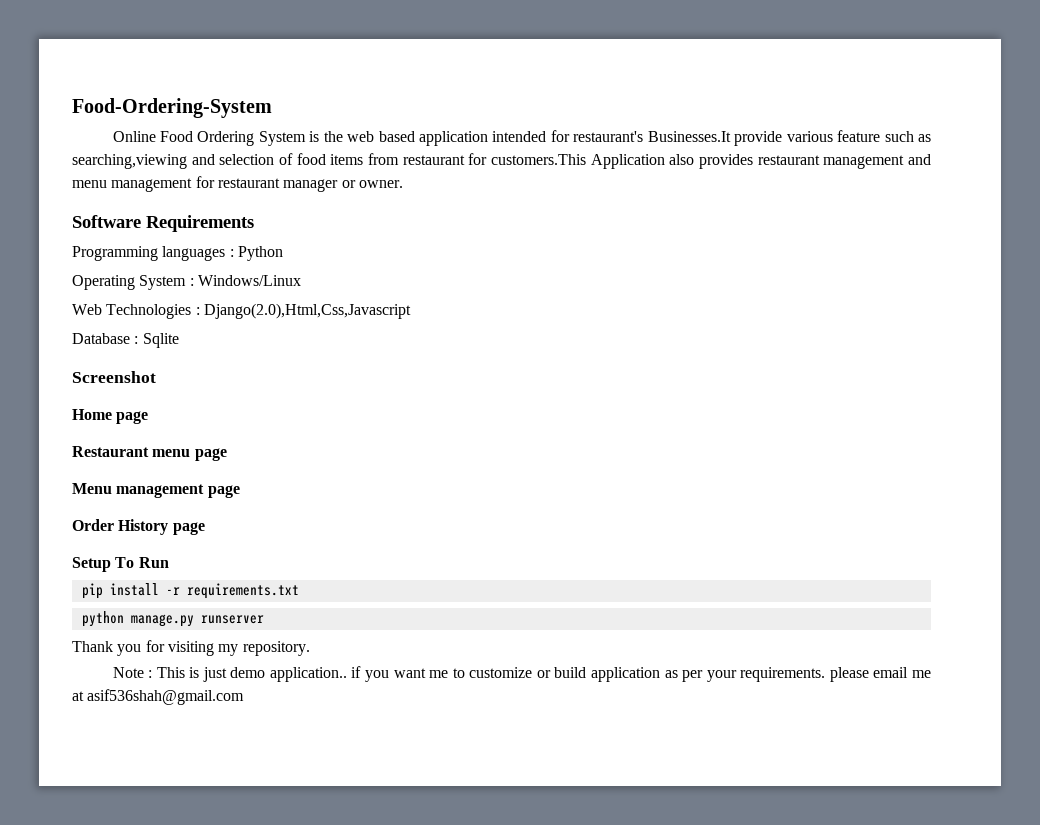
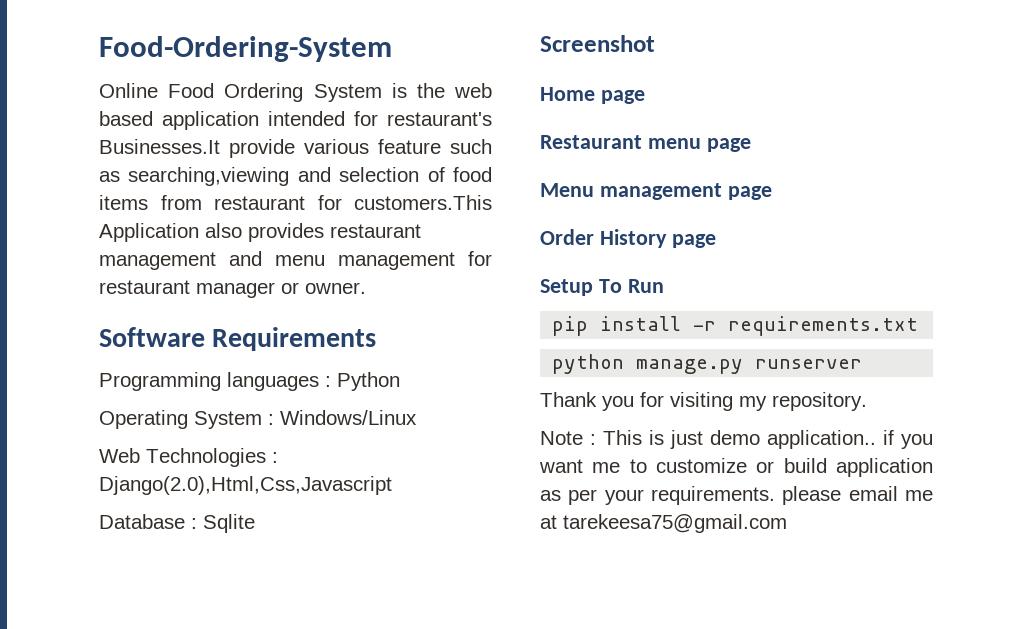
[87,689,245,705] asif536shah@gmail.com -> [563,514,787,533] tarekeesa75@gmail.com

